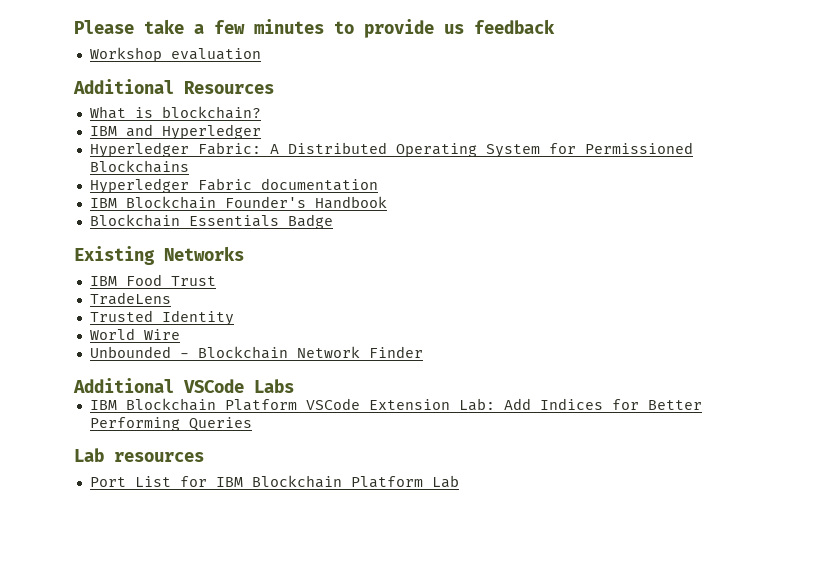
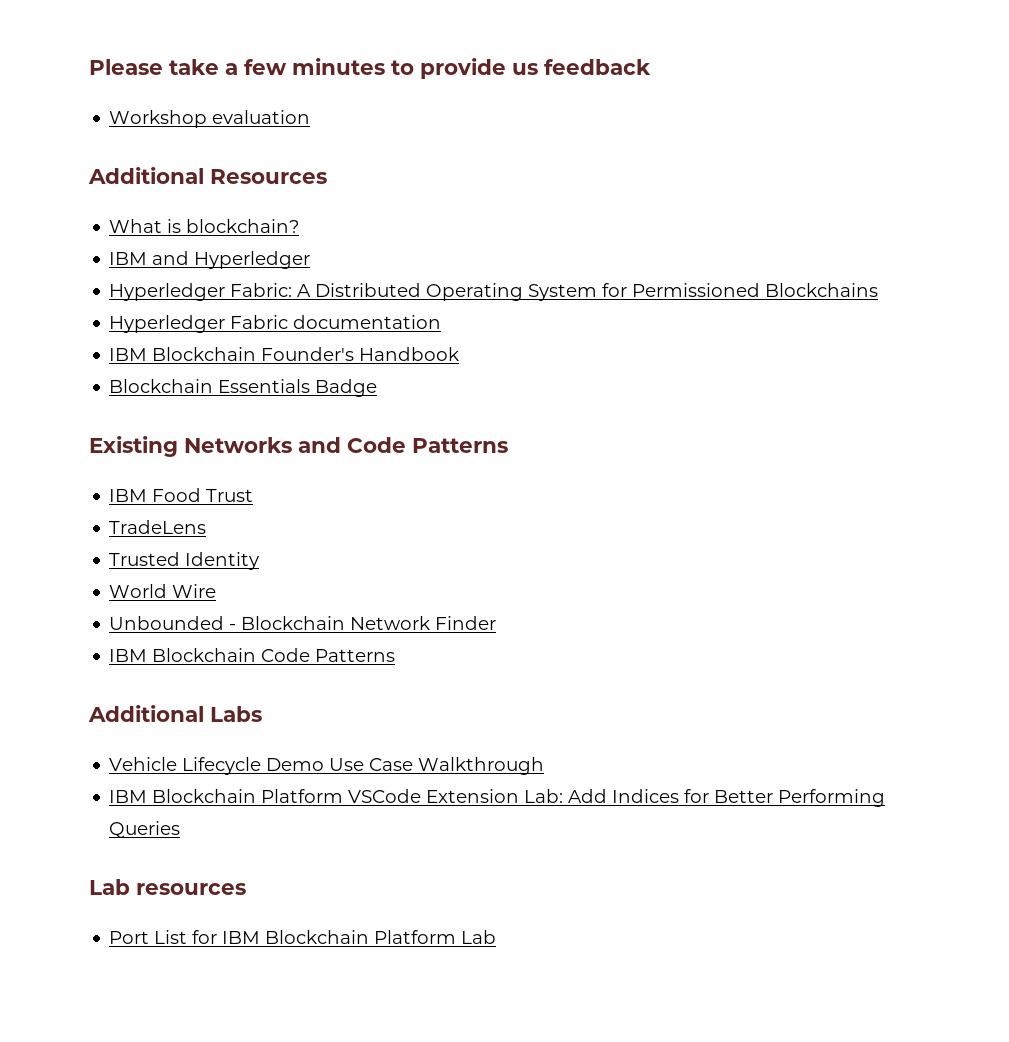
(244, 253) none -> [298,437,508,453] and Code Patterns
[73,378,244,393] // Additional VSCode -> [109,648,396,662] [88,705,204,722] // IBM Blockchain Code Patterns // Additional
(294, 386) none -> [109,757,545,775] // Vehicle Lifecycle Demo Use Case Walkthrough

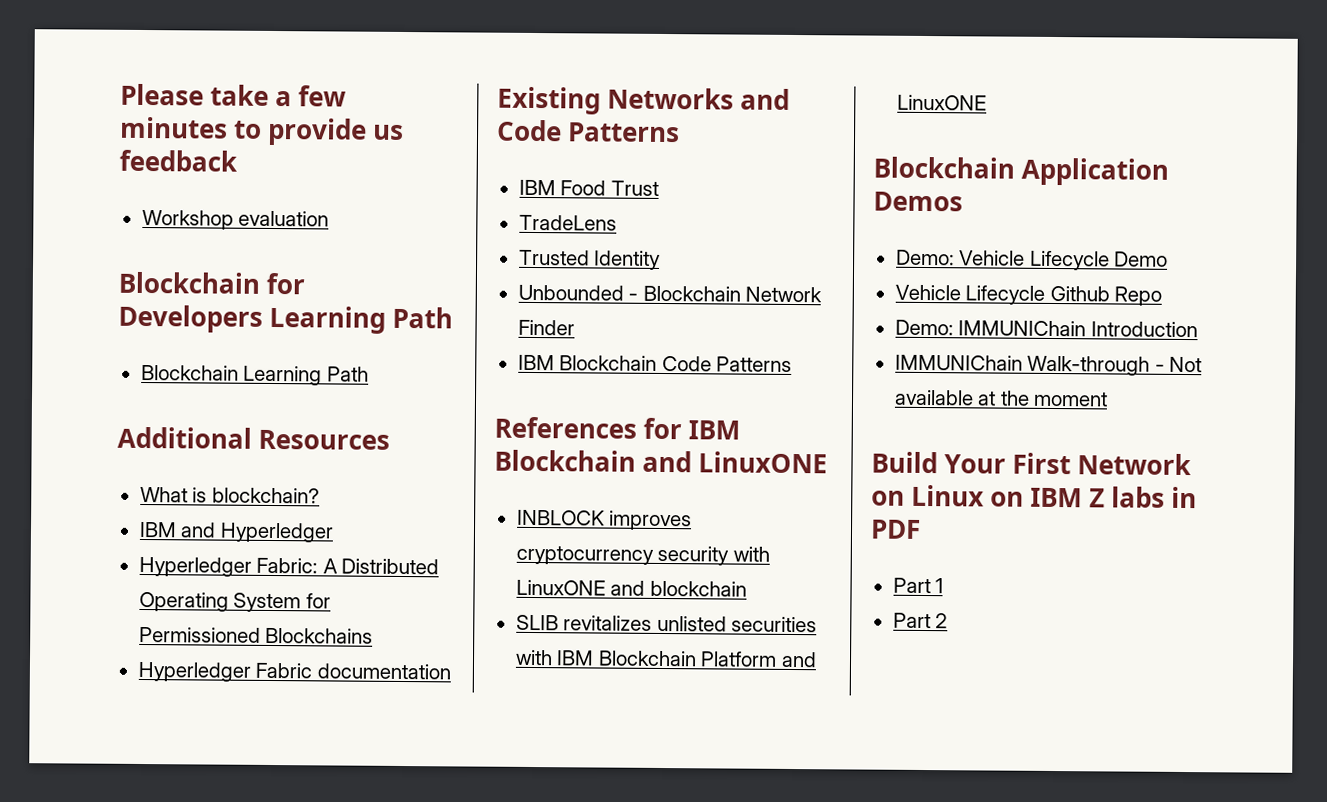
(311, 117) none -> [118,271,306,295] [118,304,454,334] [140,364,369,386] // Blockchain for Developers Learning Path // Blockchain Learning Path
[109,347,460,361] [109,379,378,397] // IBM Blockchain Founder's Handbook // Blockchain Essentials Badge -> (451, 671) none
[109,584,217,598] // World Wire -> (662, 260) none
[88,705,262,722] [109,757,545,775] [109,789,886,807] [109,821,181,838] [89,879,246,895] [109,930,497,944] Additional Labs // Vehicle Lifecycle Demo Use Case Walkthrough // IBM Blockchain Platform VSCode Extension Lab: Add Indices for Better Performing Queries // Lab resources // Port List for IBM Blockchain Platform Lab -> [494,416,742,440] [494,449,829,474] [516,509,693,531] [515,545,770,566] [515,579,747,597] [515,614,818,633] [514,649,817,668] [896,94,987,111] [873,156,1170,186] [873,191,963,212] [895,249,1169,271] [894,284,1163,306] [894,319,1198,338] [894,354,1203,376] [893,389,1109,407] [871,451,1193,476] [871,484,1198,509] [870,519,921,539] [892,577,944,594] [892,612,949,629] References for IBM Blockchain and LinuxONE // INBLOCK improves cryptocurrency security with LinuxONE and blockchain // SLIB revitalizes unlisted securities with IBM Blockchain Platform and LinuxONE // Blockchain Application Demos // Demo: Vehicle Lifecycle Demo // Vehicle Lifecycle Github Repo // Demo: IMMUNIChain Introduction // IMMUNIChain Walk-through - Not available at the moment // Build Your First Network on Linux on IBM Z labs in PDF // Part 1 // Part 2

